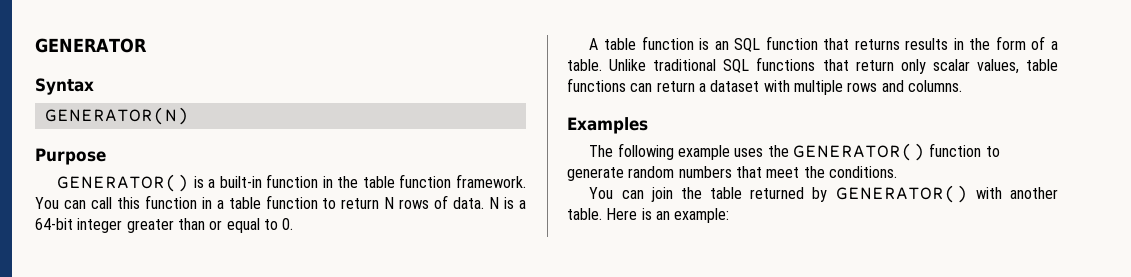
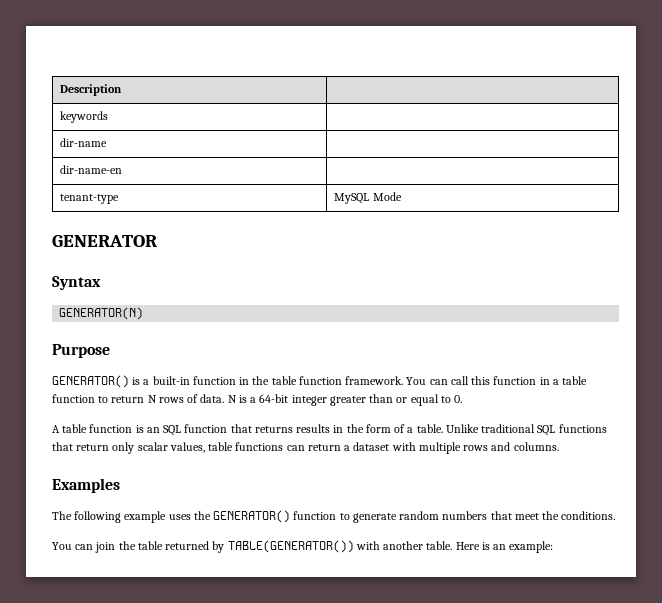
(35, 45) none -> [60,84,123,96] [60,111,109,123] [60,138,108,147] [60,165,123,174] [60,194,120,204] [334,192,402,204] Description | // keywords | // dir-name | // dir-name-en | // tenant-type | MySQL Mode //
[835,185,968,203] GENERATOR() -> [227,540,354,553] TABLE(GENERATOR())

